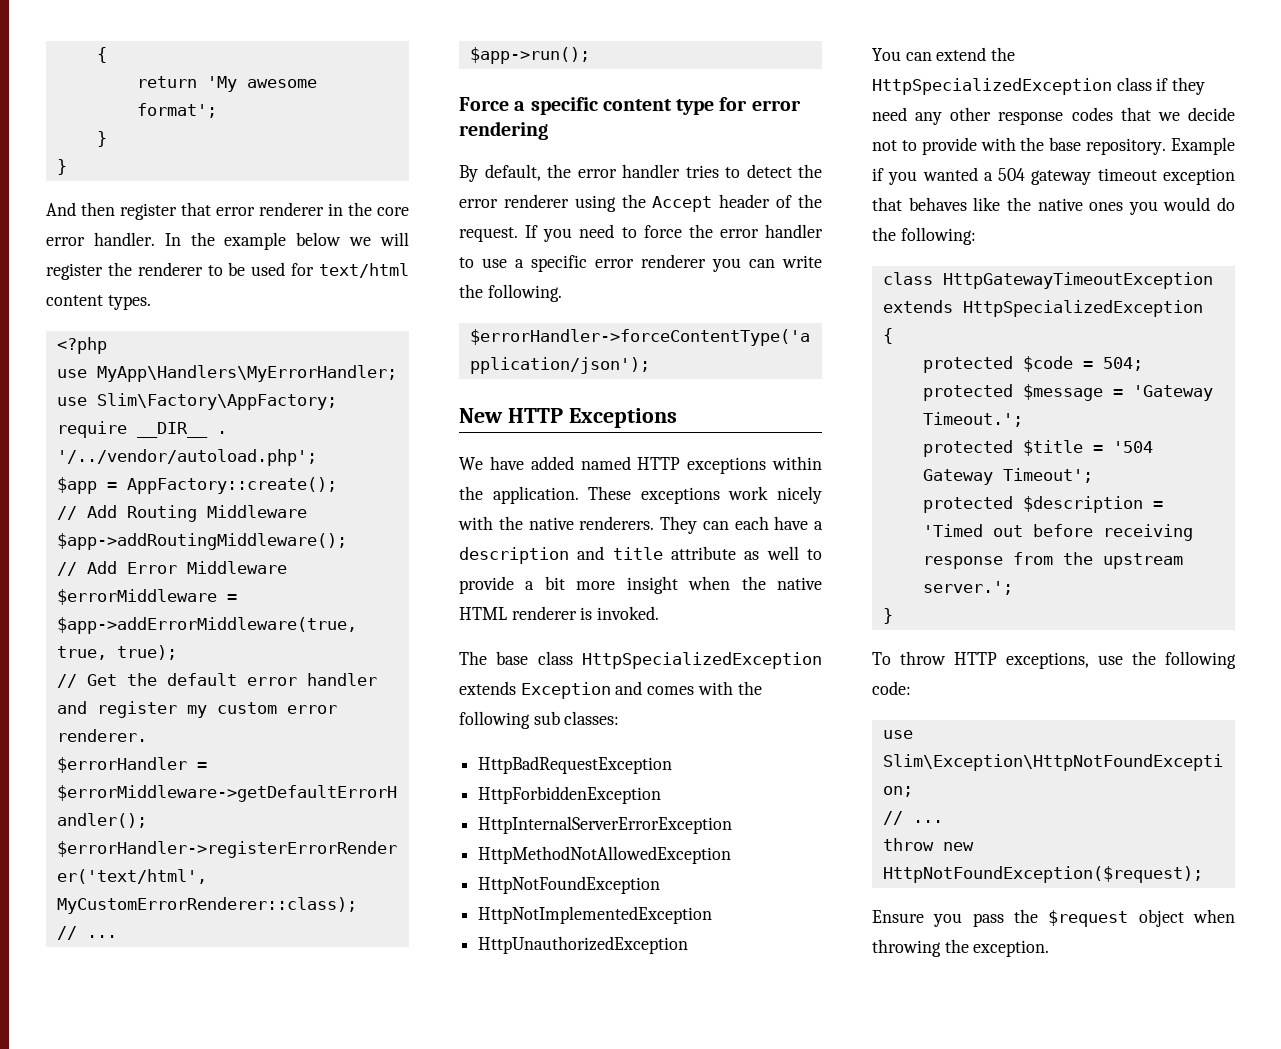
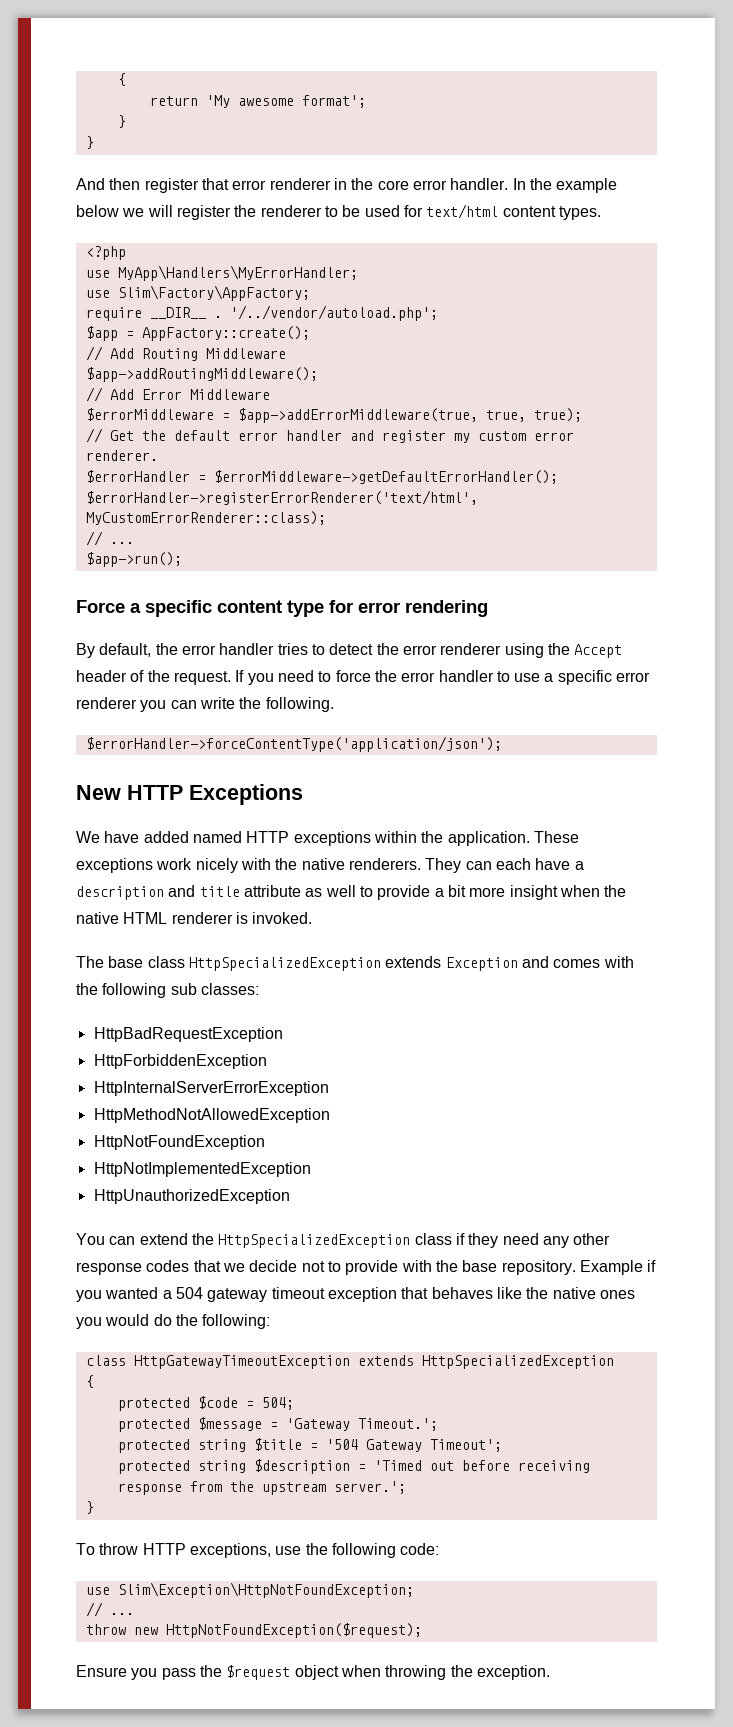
(1013, 448) none -> [197,1439,246,1452] string
(1013, 504) none -> [197,1460,246,1473] string

